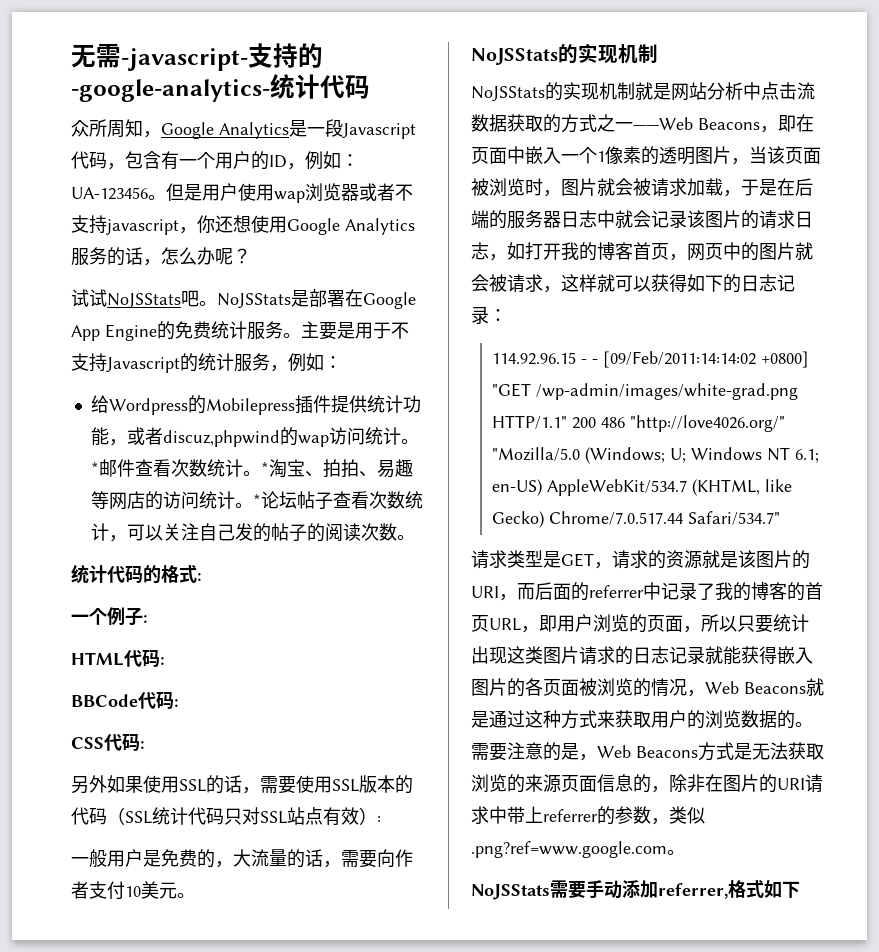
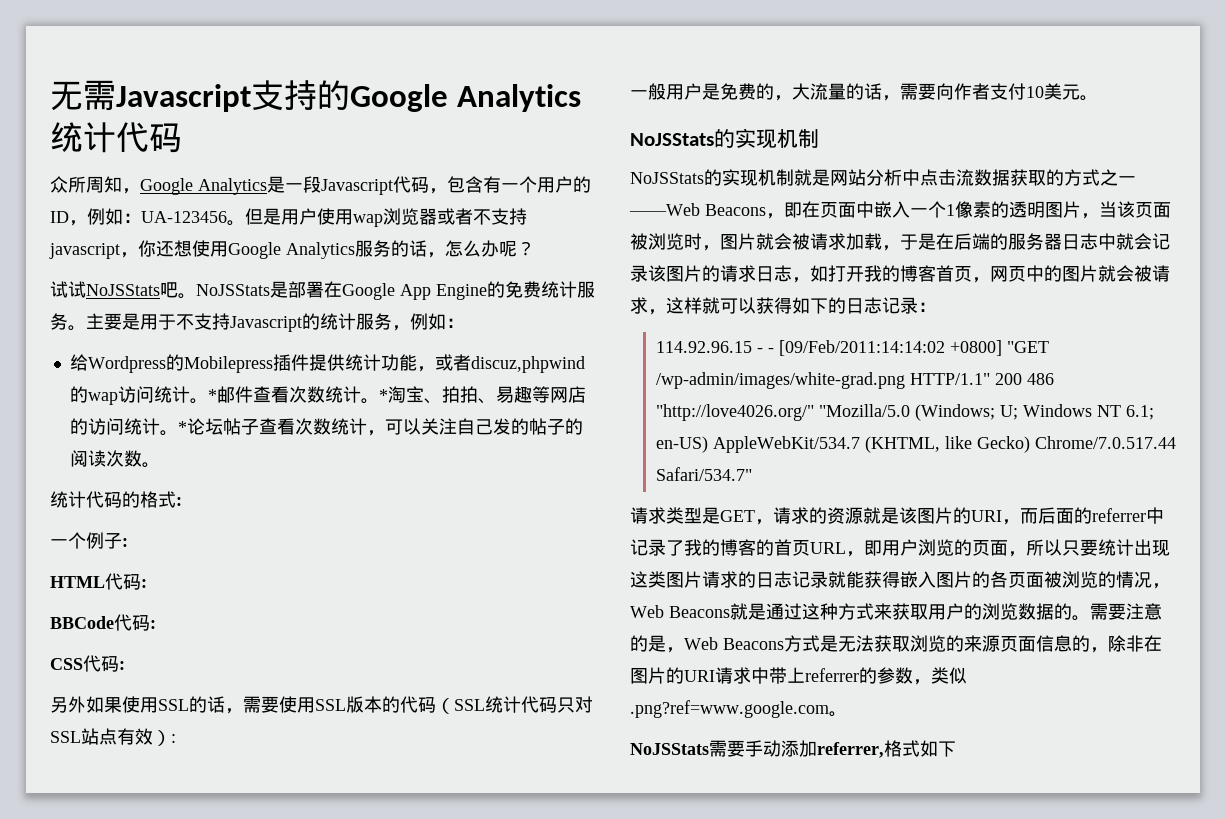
[121,43,323,71] [71,79,270,102] -javascript-支持的-google-analytics- -> [116,80,581,112] Javascript支持的Google Analytics

